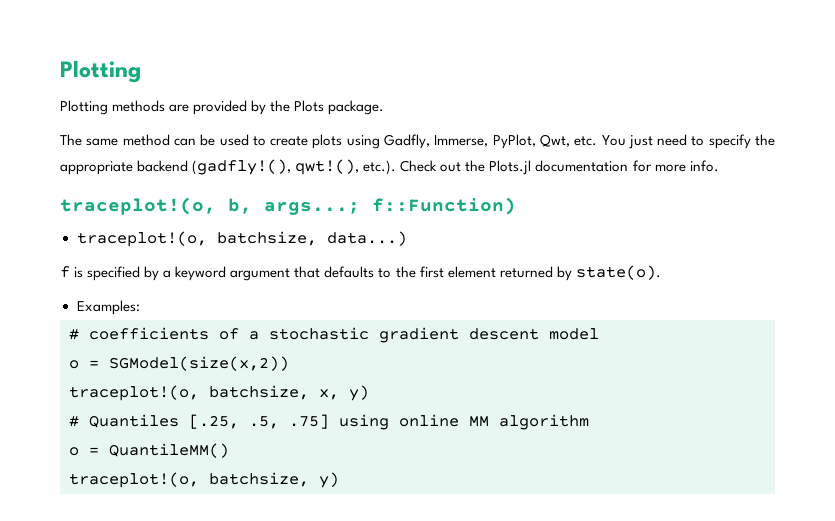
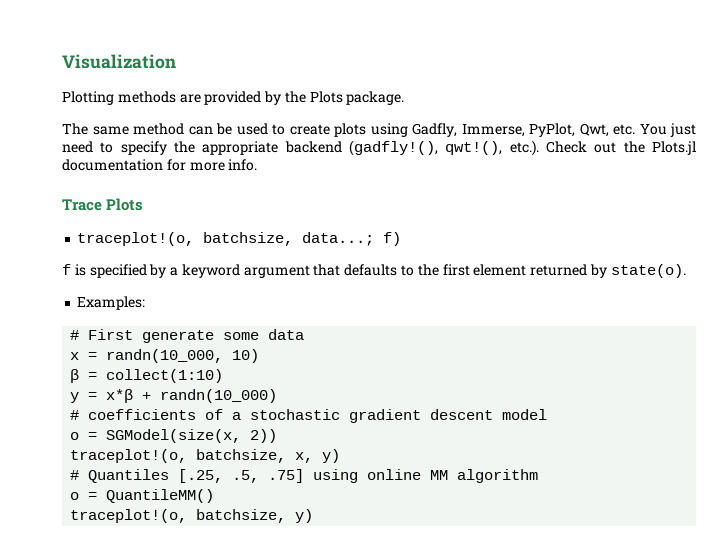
[60,60,141,83] Plotting -> [62,54,176,69] Visualization
[60,197,516,215] [76,231,407,247] traceplot!(o, b, args...; f::Function) // traceplot!(o, batchsize, data...) -> [62,198,144,211] [77,232,402,246] Trace Plots // traceplot!(o, batchsize, data...; f)
(140, 307) none -> [70,329,305,343] [70,349,260,363] [70,369,224,383] [70,389,278,403] // # First generate some data // x = randn(10_000, 10) // β = collect(1:10) // y = x*β + randn(10_000)
[109,356,289,371] SGModel(size(x,2)) -> [106,429,278,443] SGModel(size(x, 2))

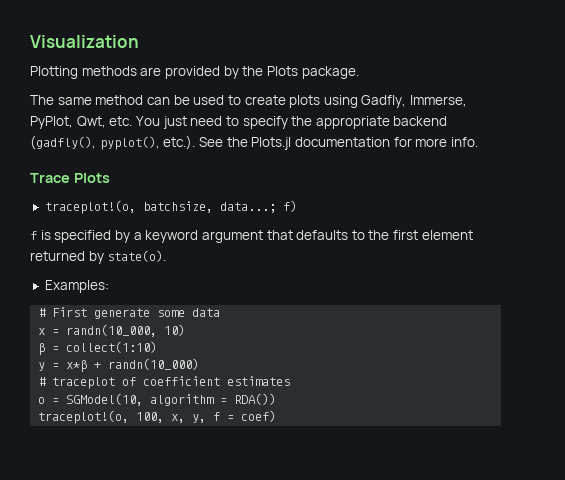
[349,140,617,156] (gadfly!(), qwt!(), etc.). Check out -> [30,135,223,150] (gadfly(), pyplot(), etc.). See
[88,409,548,423] [70,429,278,443] [70,449,341,463] [70,469,539,483] [70,489,215,503] [70,509,314,523] coefficients of a stochastic gradient descent model // o = SGModel(size(x, 2)) // traceplot!(o, batchsize, x, y) // # Quantiles [.25, .5, .75] using online MM algorithm // o = QuantileMM() // traceplot!(o, batchsize, y) -> [52,376,291,389] [38,393,277,406] [38,410,277,424] traceplot of coefficient estimates // o = SGModel(10, algorithm = RDA()) // traceplot!(o, 100, x, y, f = coef)

